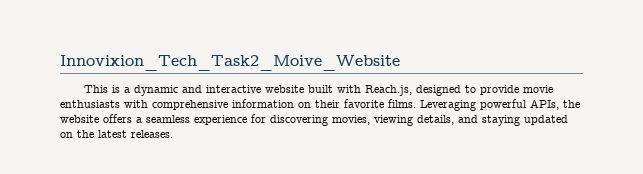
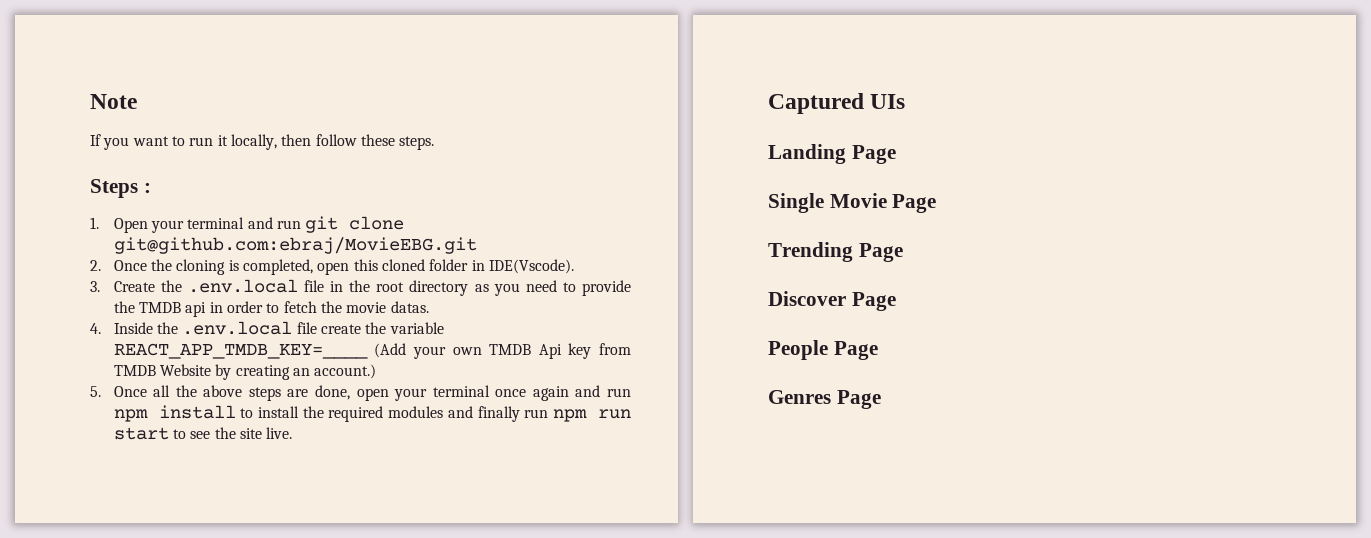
[60,55,400,71] [84,85,554,96] [60,99,580,111] [60,114,568,126] [60,130,173,138] Innovixion_Tech_Task2_Moive_Website // This is a dynamic and interactive website built with Reach.js, designed to provide movie enthusiasts with comprehensive information on their favorite films. Leveraging powerful APIs, the website offers a seamless experience for discovering movies, viewing details, and staying updated on the latest releases. -> [90,94,137,109] [90,134,435,150] [90,179,151,198] [90,216,405,233] [113,237,477,254] [90,259,574,275] [90,279,632,296] [113,301,429,317] [90,321,444,335] [113,343,631,359] [113,364,377,380] [90,385,632,401] [113,405,632,422] [113,427,293,440] [768,93,906,114] [768,144,896,164] [768,193,937,213] [768,242,903,262] [768,291,896,311] [768,340,878,360] [768,390,881,409] Note // If you want to run it locally, then follow these steps. // Steps : // 1. Open your terminal and run git clone git@github.com:ebraj/MovieEBG.git // 2. Once the cloning is completed, open this cloned folder in IDE(Vscode). // 3. Create the .env.local file in the root directory as you need to provide the TMDB api in order to fetch the movie datas. // 4. Inside the .env.local file create the variable REACT_APP_TMDB_KEY=____ (Add your own TMDB Api key from TMDB Website by creating an account.) // 5. Once all the above steps are done, open your terminal once again and run npm install to install the required modules and finally run npm run start to see the site live. // Captured UIs // Landing Page // Single Movie Page // Trending Page // Discover Page // People Page // Genres Page

